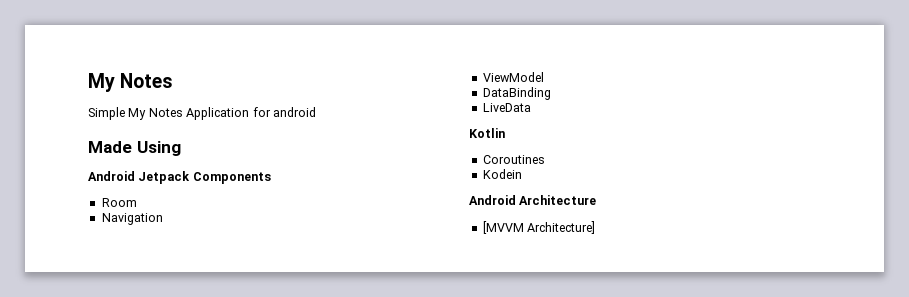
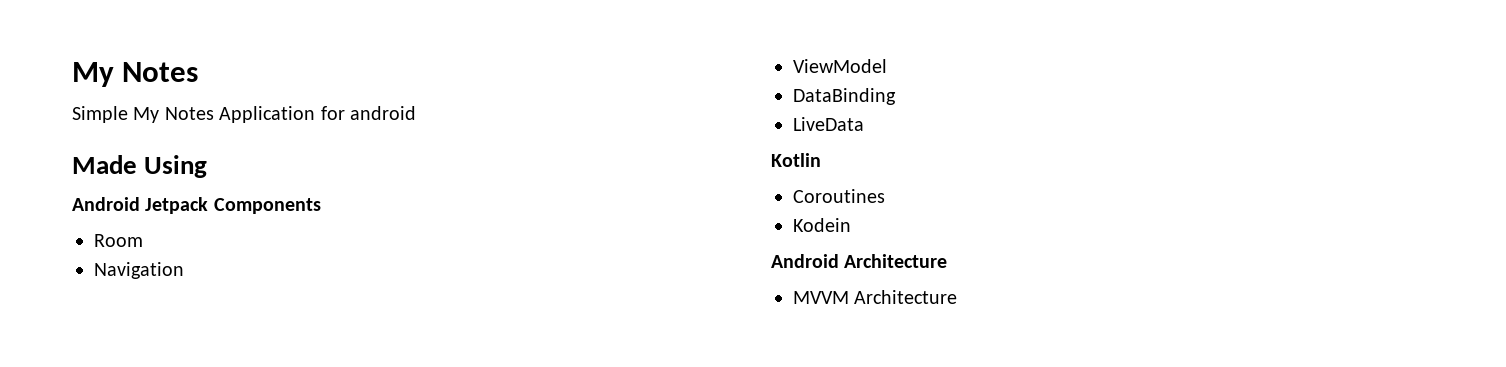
[482,221,596,234] [MVVM Architecture] -> [793,290,958,304] MVVM Architecture

